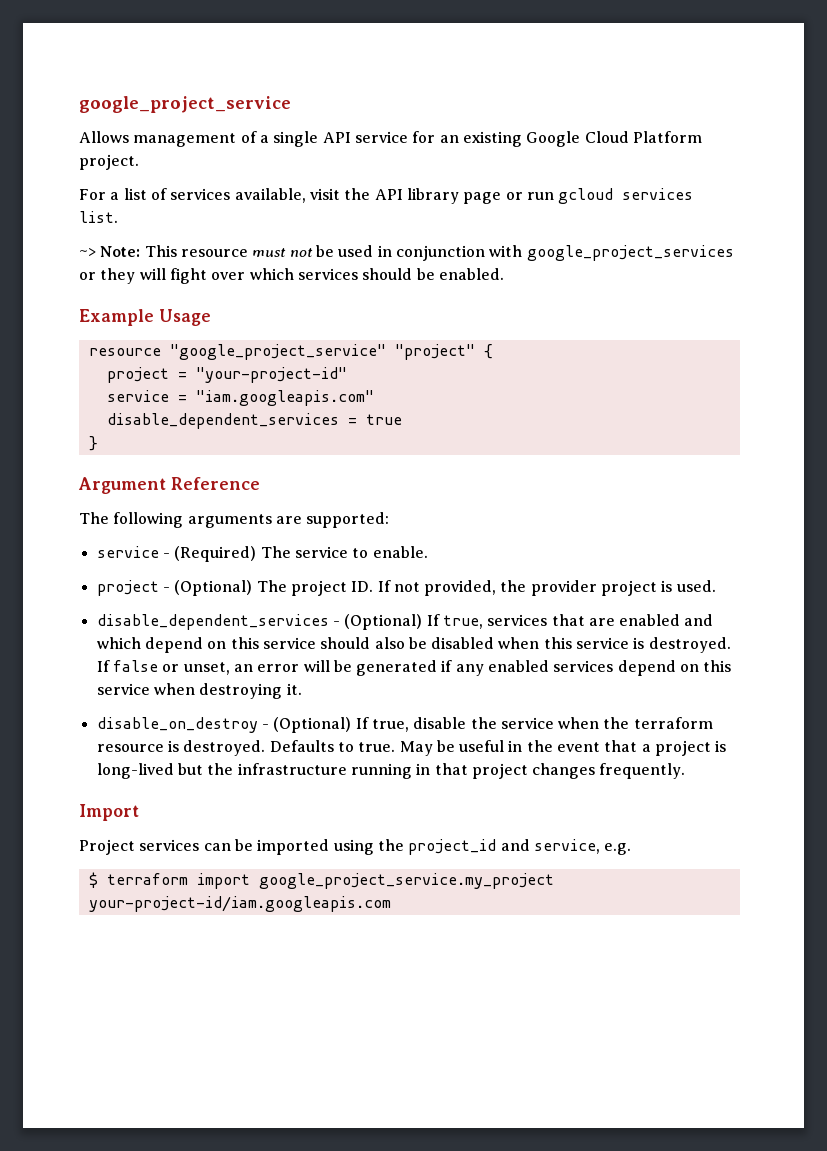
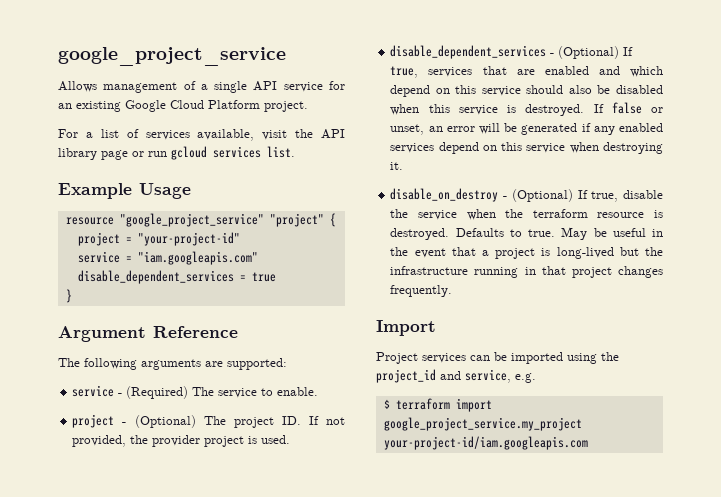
[79,245,734,261] [79,268,504,284] // ~> Note: This resource must not be used in conjunction with google_project_services or they will fight over which services should be enabled. -> (295, 152) none

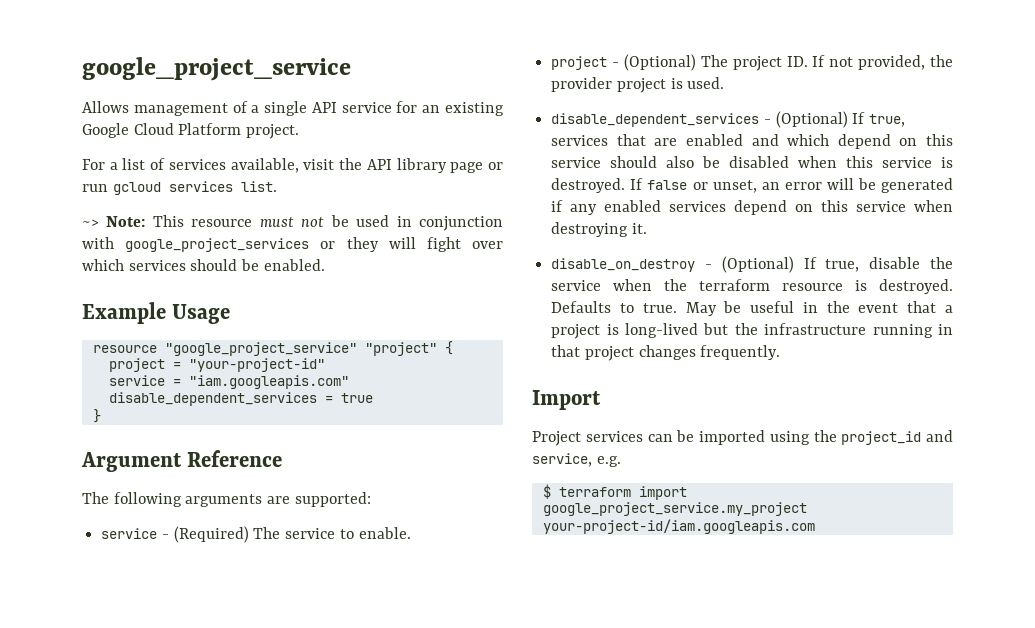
(295, 152) none -> [82,215,504,231] [82,237,504,252] [82,259,325,271] // ~> Note: This resource must not be used in conjunction with google_project_services or they will fight over which services should be enabled.

